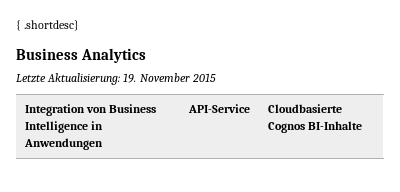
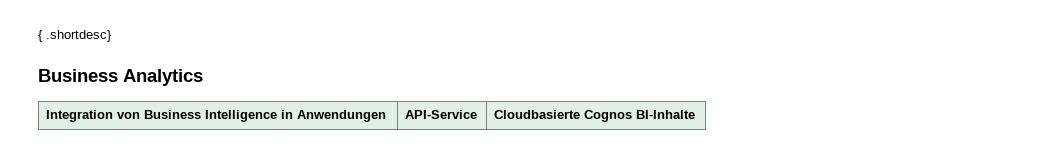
[16,73,216,85] // Letzte Aktualisierung: 19. November 2015 -> (203, 77) none

